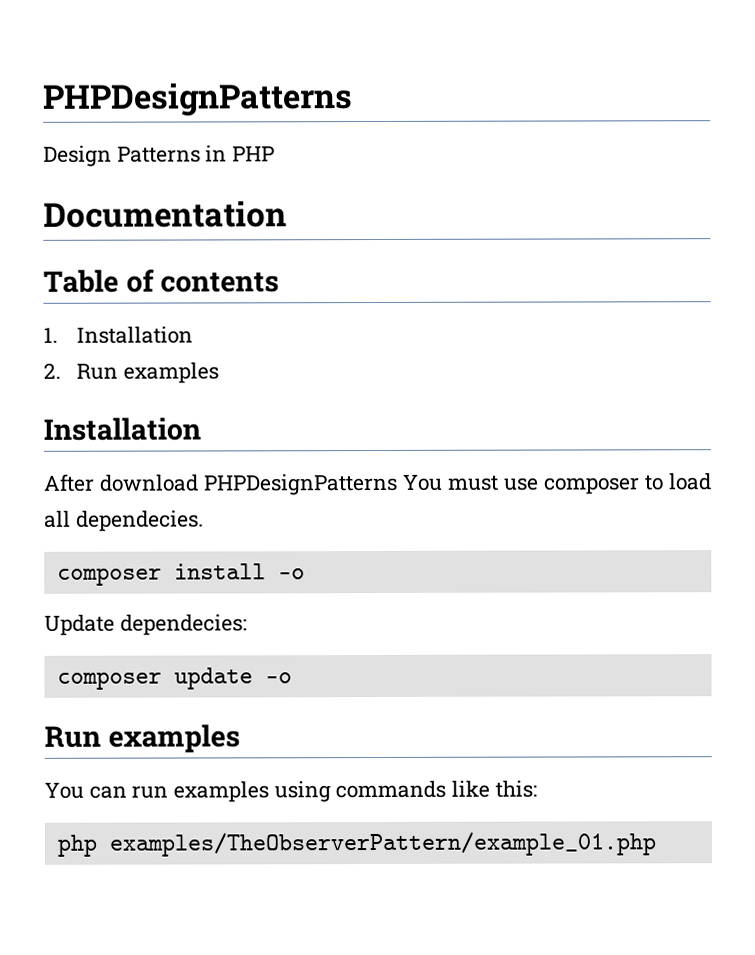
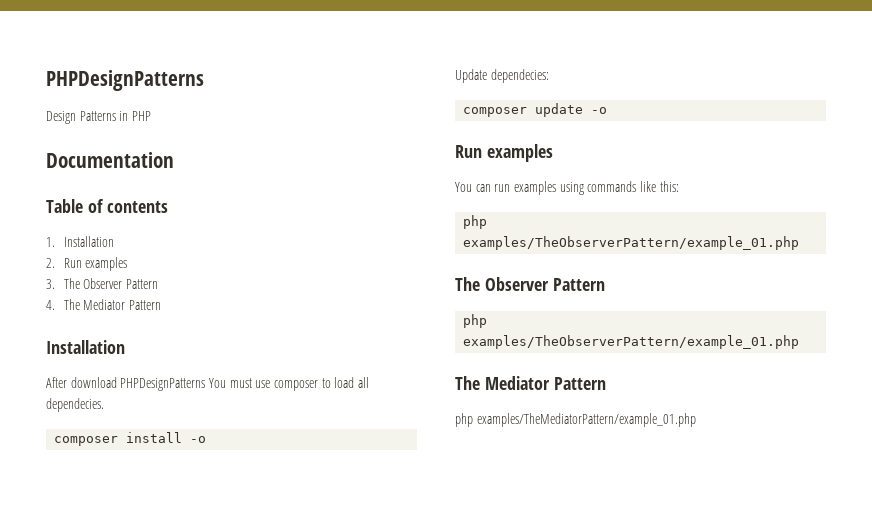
(219, 373) none -> [46,278,159,289] [46,299,162,310] // 3. The Observer Pattern // 4. The Mediator Pattern
(656, 844) none -> [455,277,605,291] [463,314,488,328] [463,335,800,349] [455,376,606,390] [455,413,696,427] // The Observer Pattern // php examples/TheObserverPattern/example_01.php // The Mediator Pattern // php examples/TheMediatorPattern/example_01.php

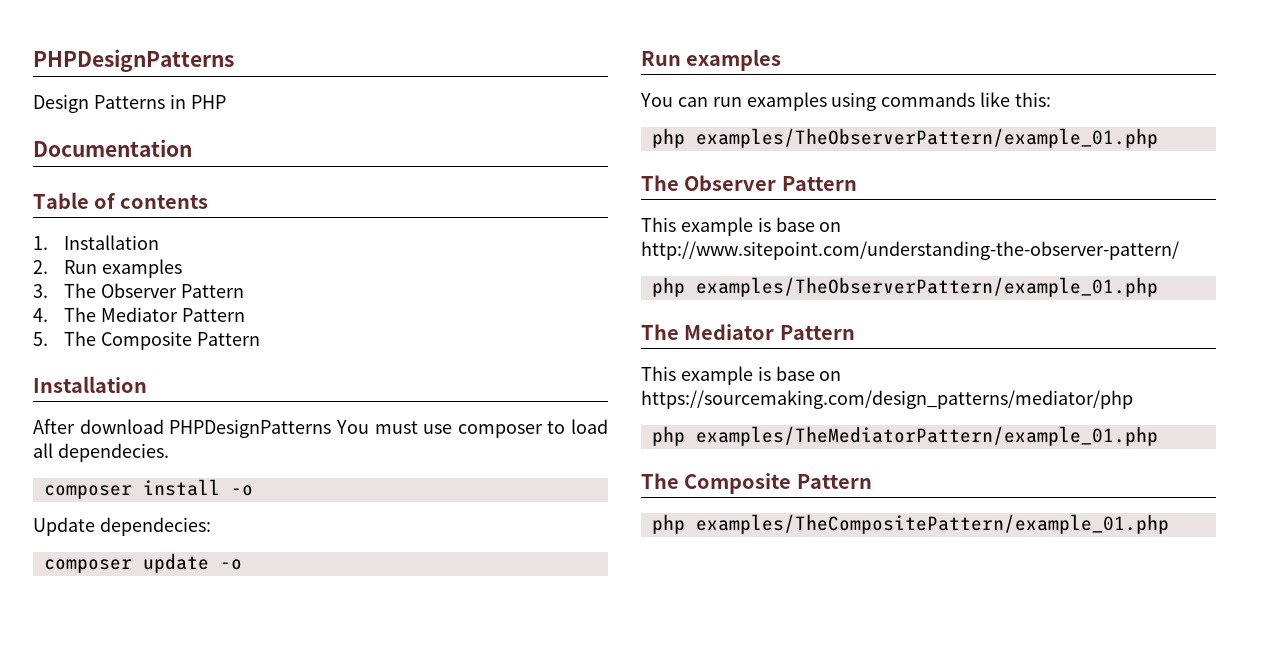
(162, 305) none -> [33,331,260,350] // 5. The Composite Pattern
(605, 284) none -> [641,217,842,236] [641,241,1179,260] // This example is base on http://www.sitepoint.com/understanding-the-observer-pattern/
[455,413,696,427] php examples/TheMediatorPattern/example_01.php -> [641,366,842,385] [641,390,1133,409] [651,426,1158,446] [641,473,872,494] [651,514,1169,534] This example is base on https://sourcemaking.com/design_patterns/mediator/php // php examples/TheMediatorPattern/example_01.php // The Composite Pattern // php examples/TheCompositePattern/example_01.php

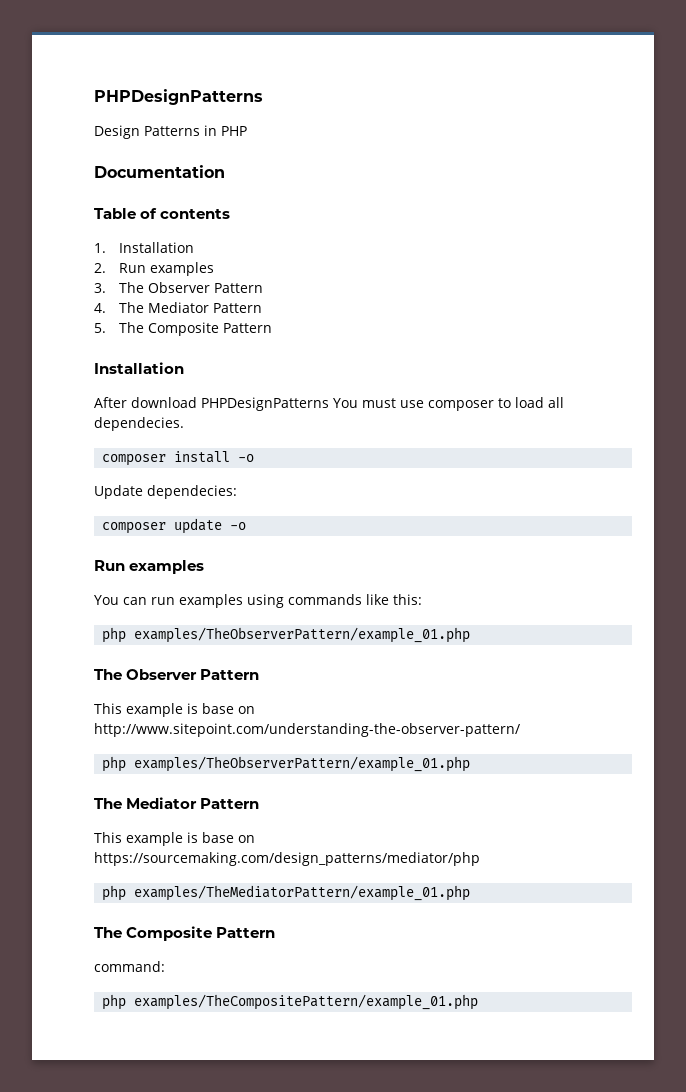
(872, 481) none -> [94,961,165,972] // command:

